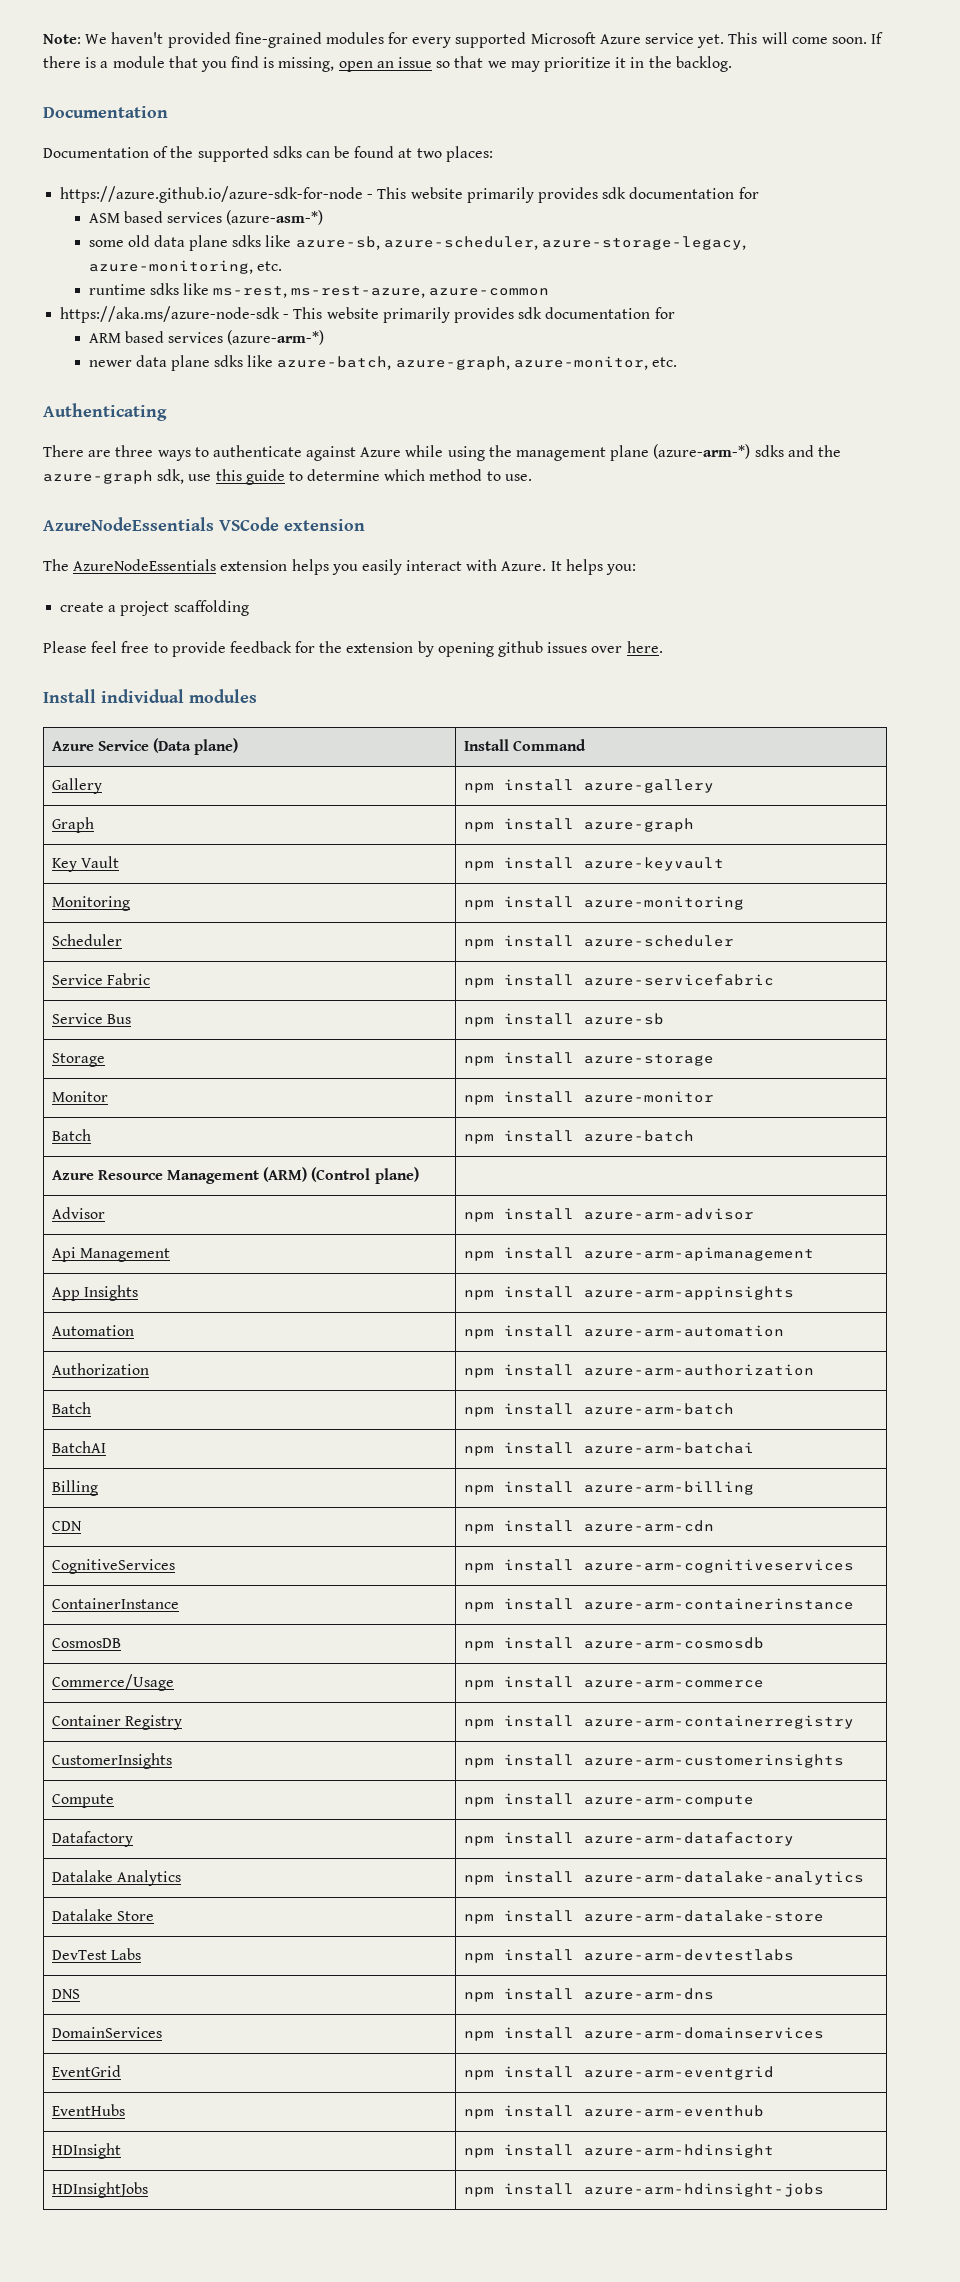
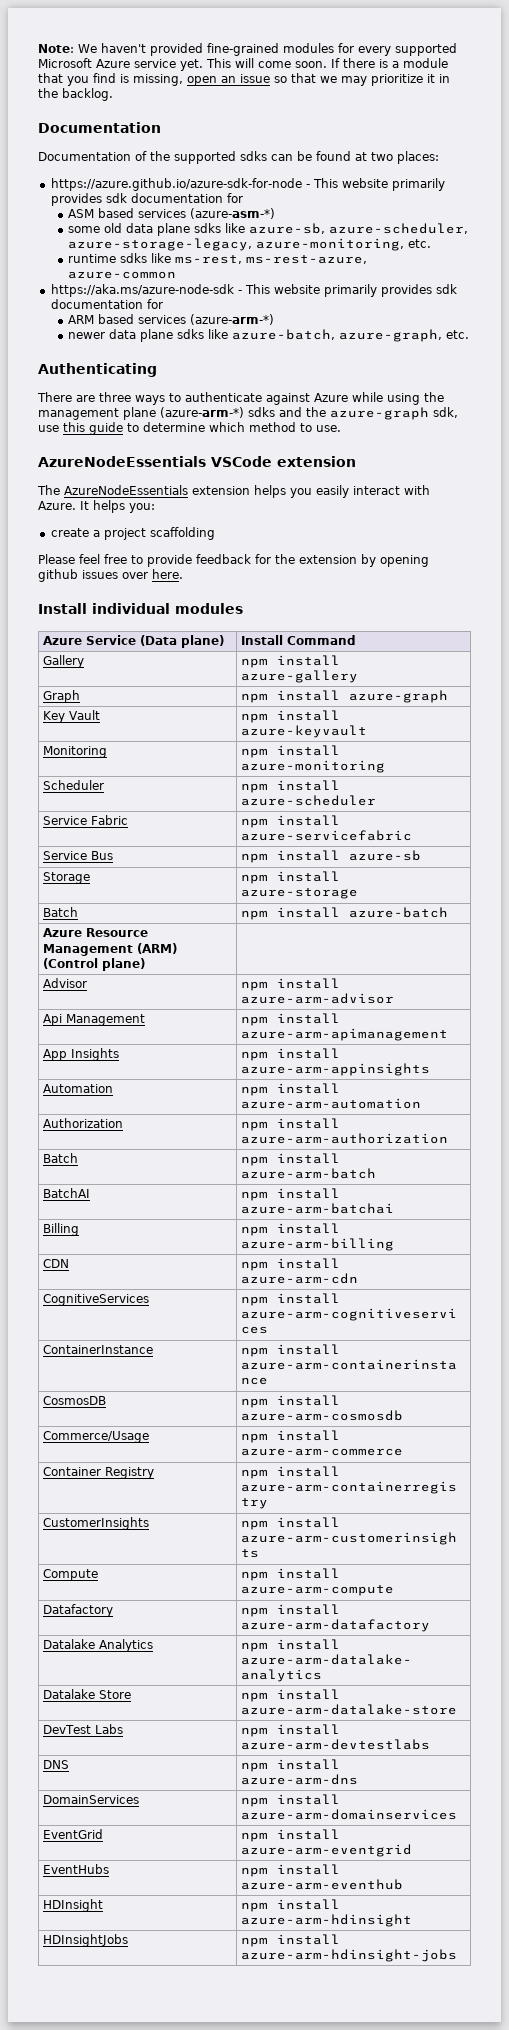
[513,356,648,370] azure-monitor, -> (443, 335) none
[51,1091,108,1102] [463,1091,714,1105] // Monitor | npm install azure-monitor -> (359, 893) none

